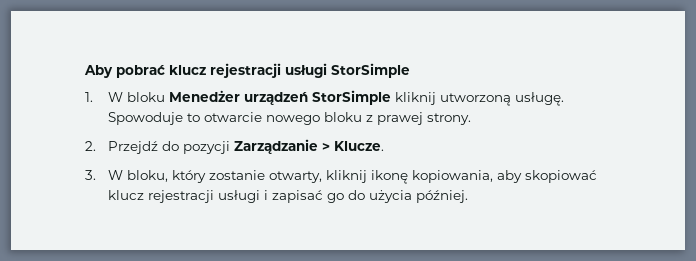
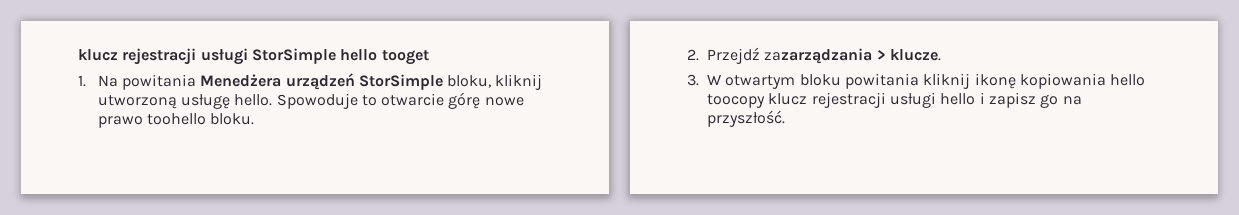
[84,65,165,78] Aby pobrać -> (78, 55) none
[85,90,565,106] [108,112,472,125] [85,139,385,154] [85,170,598,184] [108,190,469,203] // 1. W bloku Menedżer urządzeń StorSimple kliknij utworzoną usługę. Spowoduje to otwarcie nowego bloku z prawej strony. // 2. Przejdź do pozycji Zarządzanie > Klucze. // 3. W bloku, który zostanie otwarty, kliknij ikonę kopiowania, aby skopiować klucz rejestracji usługi i zapisać go do użycia później. -> [340,49,429,65] [78,73,543,90] [97,92,524,109] [97,113,255,128] [687,47,941,64] [687,73,1146,89] [707,92,1082,108] [707,110,785,127] hello tooget // 1. Na powitania Menedżera urządzeń StorSimple bloku, kliknij utworzoną usługę hello. Spowoduje to otwarcie górę nowe prawo toohello bloku. // 2. Przejdź zazarządzania > klucze. // 3. W otwartym bloku powitania kliknij ikonę kopiowania hello toocopy klucz rejestracji usługi hello i zapisz go na przyszłość.

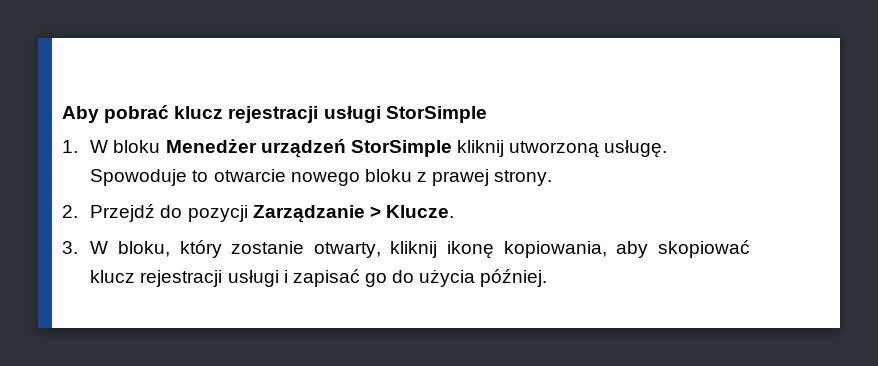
(78, 55) none -> [62,105,170,123] Aby pobrać
[340,49,429,65] hello tooget -> (487, 114) none
[97,74,282,90] Na powitania Menedżera -> [90,139,257,153] W bloku Menedżer
[447,75,492,88] bloku, -> (452, 148) none
[180,94,273,109] usługę hello. -> [604,140,668,158] usługę.
[448,92,524,109] [97,113,255,128] [687,47,941,64] [687,73,1146,89] [707,92,1082,108] [707,110,785,127] górę nowe prawo toohello bloku. // 2. Przejdź zazarządzania > klucze. // 3. W otwartym bloku powitania kliknij ikonę kopiowania hello toocopy klucz rejestracji usługi hello i zapisz go na przyszłość. -> [290,169,553,186] [62,204,454,223] [62,240,751,259] [90,269,548,287] nowego bloku z prawej strony. // 2. Przejdź do pozycji Zarządzanie > Klucze. // 3. W bloku, który zostanie otwarty, kliknij ikonę kopiowania, aby skopiować klucz rejestracji usługi i zapisać go do użycia później.

